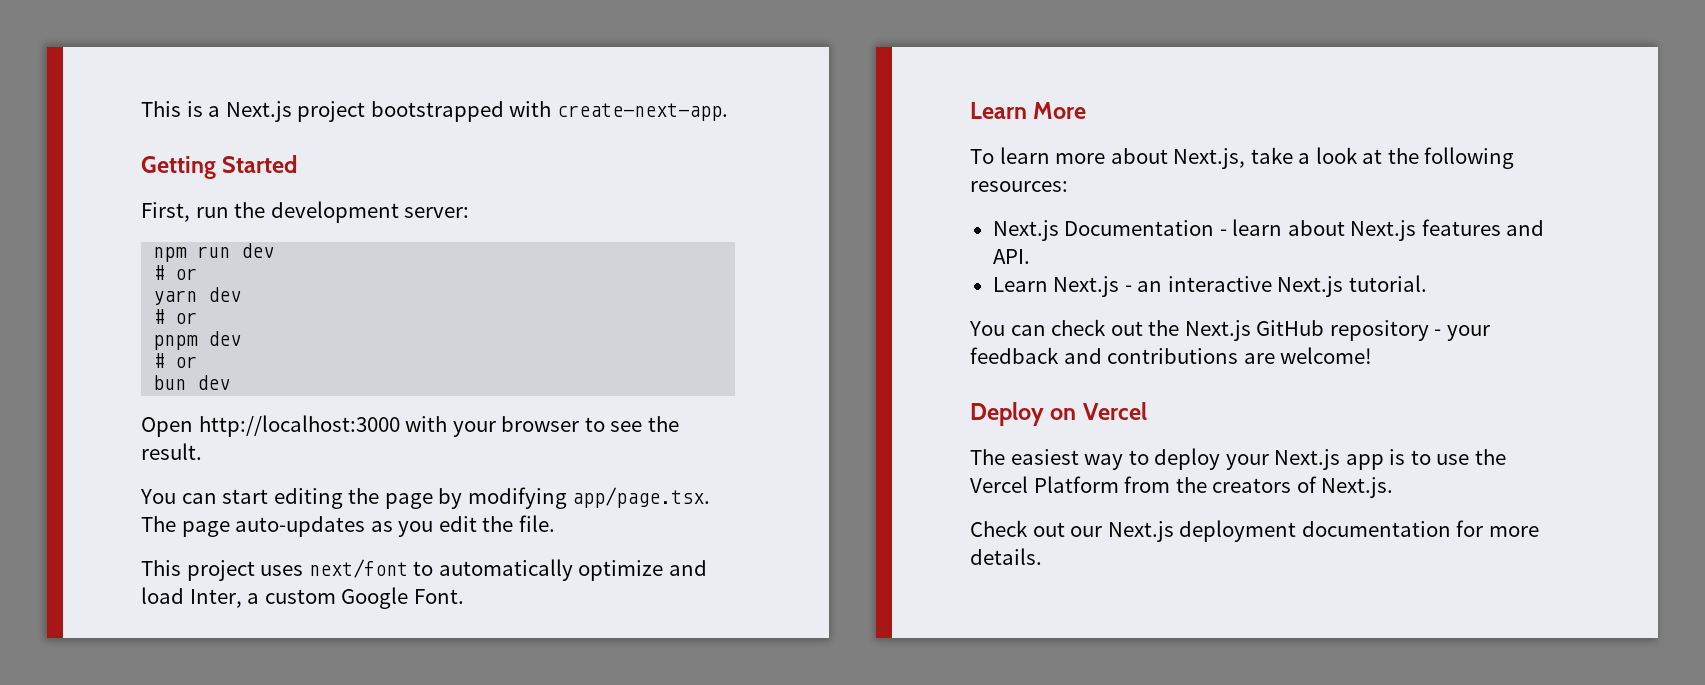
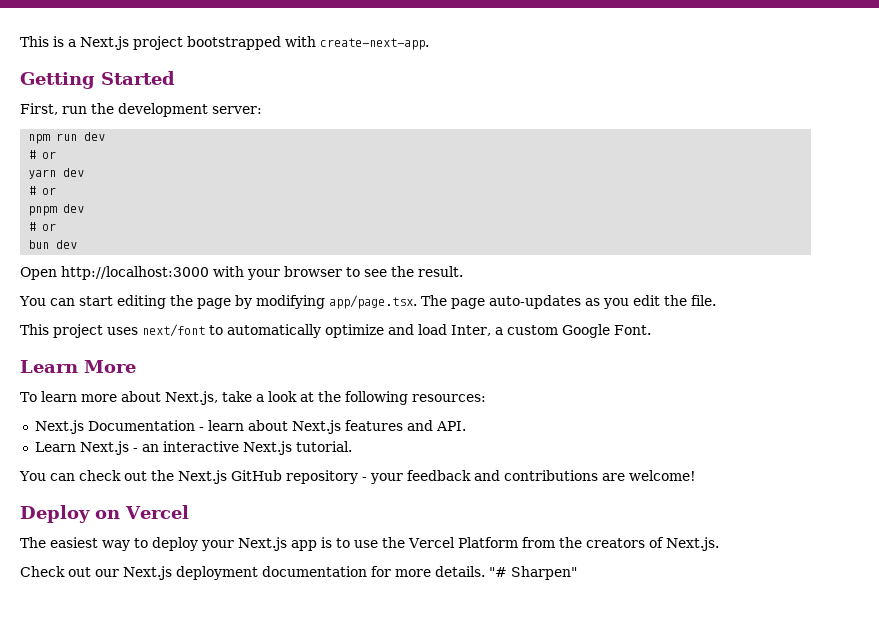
(1042, 556) none -> [489,566,577,580] "# Sharpen"

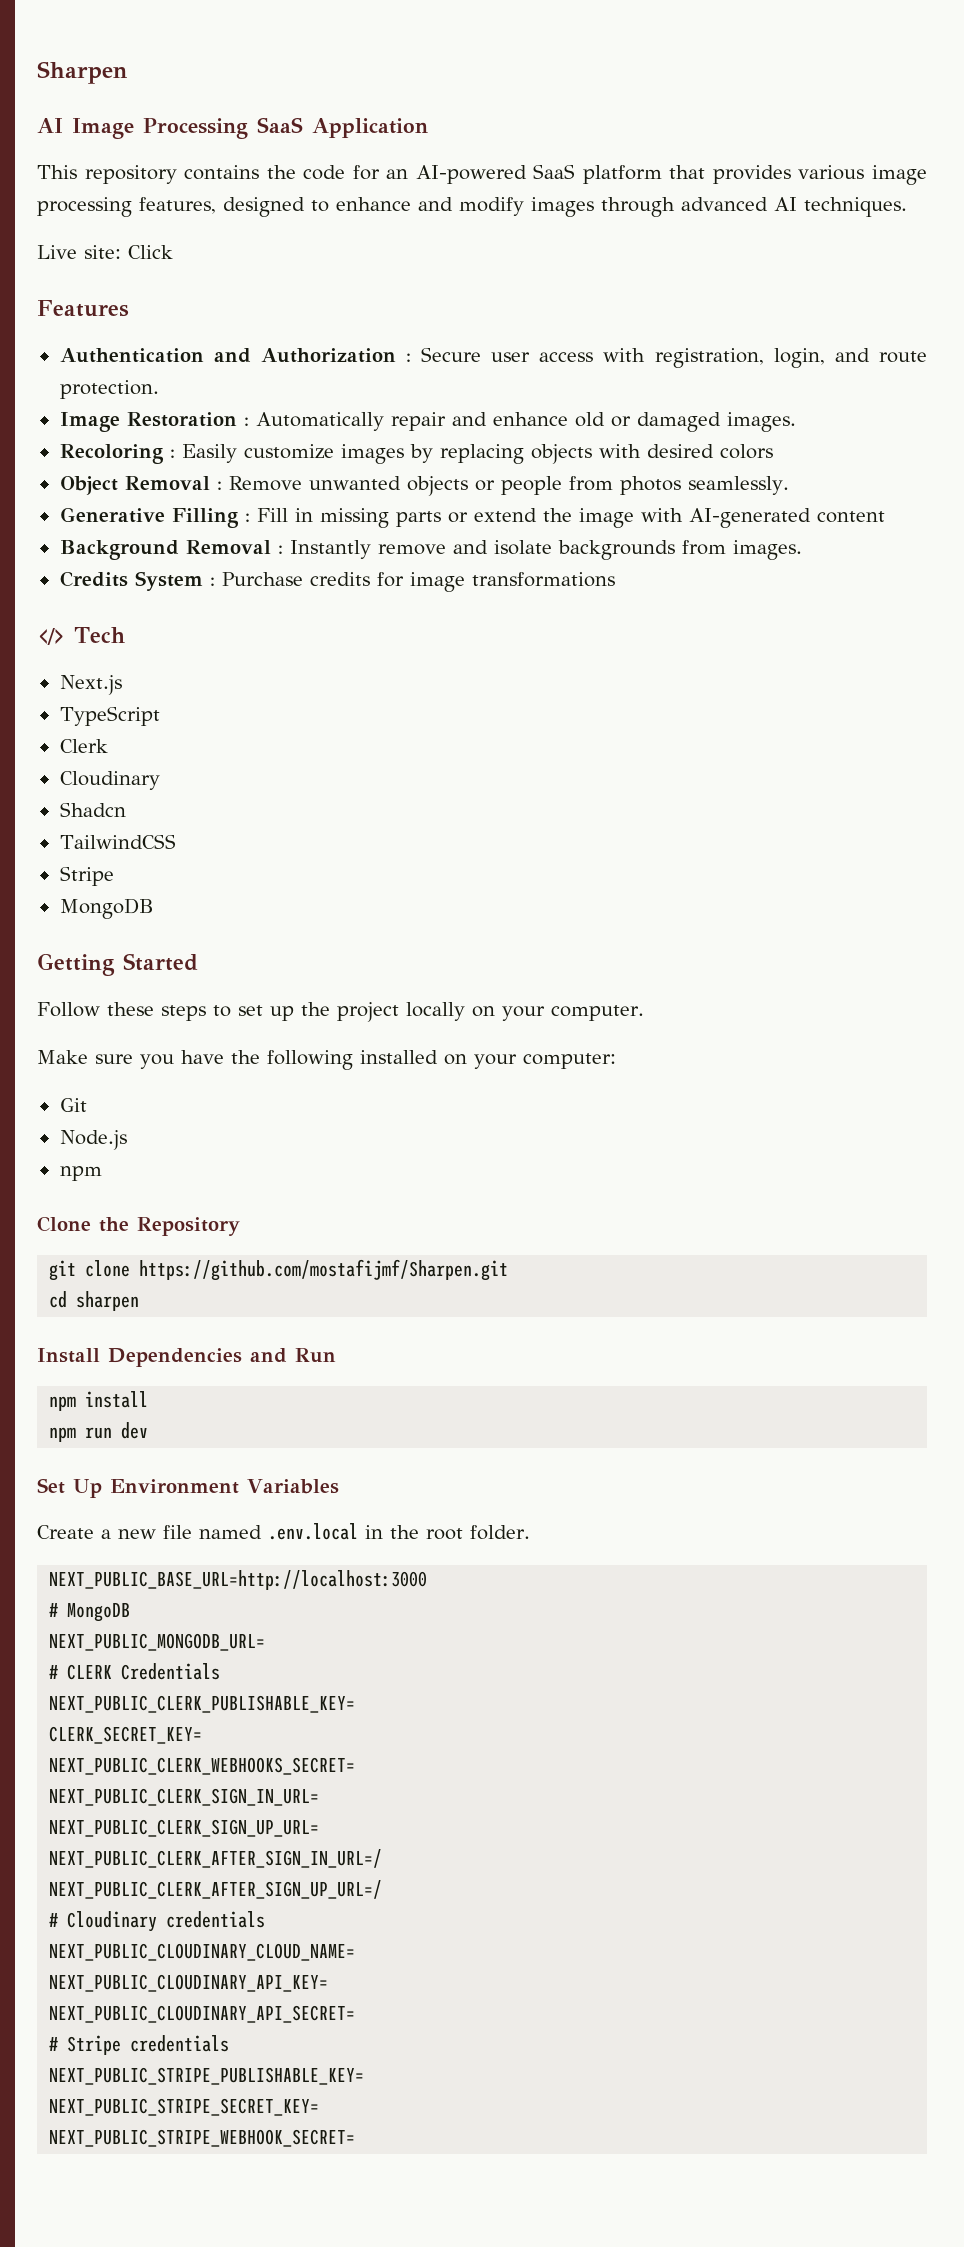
[20,36,429,50] [20,71,175,89] [20,103,262,117] [28,132,106,144] [28,150,57,159] [28,168,85,179] [28,186,57,195] [28,204,85,216] [28,222,57,231] [28,240,78,249] [20,266,463,280] [19,295,716,309] [20,324,651,338] [20,360,136,373] [20,391,486,405] [34,420,466,434] [34,441,352,455] [19,470,696,484] [20,505,189,523] [20,537,719,551] [20,566,577,580] This is a Next.js project bootstrapped with create-next-app. // Getting Started // First, run the development server: // npm run dev // # or // yarn dev // # or // pnpm dev // # or // bun dev // Open http://localhost:3000 with your browser to see the result. // You can start editing the page by modifying app/page.tsx. The page auto-updates as you edit the file. // This project uses next/font to automatically optimize and load Inter, a custom Google Font. // Learn More // To learn more about Next.js, take a look at the following resources: // Next.js Documentation - learn about Next.js features and API. // Learn Next.js - an interactive Next.js tutorial. // You can check out the Next.js GitHub repository - your feedback and contributions are welcome! // Deploy on Vercel // The easiest way to deploy your Next.js app is to use the Vercel Platform from the creators of Next.js. // Check out our Next.js deployment documentation for more details. "# Sharpen" -> [37,61,128,84] [37,117,428,139] [37,164,928,185] [37,197,907,217] [37,245,173,259] [37,300,129,317] [59,347,927,368] [59,380,159,399] [59,412,796,432] [59,444,773,464] [59,476,789,496] [59,507,885,528] [59,540,802,560] [59,571,615,592] [37,627,125,645] [59,675,122,695] [59,706,160,726] [59,739,108,753] [59,771,160,790] [59,802,126,817] [59,834,176,849] [59,866,114,886] [59,898,154,919] [37,953,198,976] [37,1002,644,1022] [37,1050,616,1070] [59,1098,87,1112] [59,1130,127,1150] [59,1166,102,1181] [37,1216,240,1236] [49,1259,509,1281] [49,1291,140,1311] [37,1348,336,1367] [49,1391,149,1411] [49,1422,149,1442] [37,1478,339,1498] [37,1523,530,1540] [49,1570,428,1590] [49,1603,131,1622] [49,1633,266,1651] [49,1663,221,1680] [49,1695,356,1713] [49,1726,203,1744] [49,1757,356,1775] [49,1788,320,1806] [49,1819,320,1837] [49,1849,383,1868] [49,1880,383,1899] [49,1911,266,1932] [49,1943,356,1961] [49,1974,329,1992] [49,2005,356,2023] [49,2035,230,2055] [49,2067,365,2085] [49,2098,320,2116] [49,2129,356,2147] Sharpen // AI Image Processing SaaS Application // This repository contains the code for an AI-powered SaaS platform that provides various image processing features, designed to enhance and modify images through advanced AI techniques. // Live site: Click // Features // Authentication and Authorization : Secure user access with registration, login, and route protection. // Image Restoration : Automatically repair and enhance old or damaged images. // Recoloring : Easily customize images by replacing objects with desired colors // Object Removal : Remove unwanted objects or people from photos seamlessly. // Generative Filling : Fill in missing parts or extend the image with AI-generated content // Background Removal : Instantly remove and isolate backgrounds from images. // Credits System : Purchase credits for image transformations // </> Tech // Next.js // TypeScript // Clerk // Cloudinary // Shadcn // TailwindCSS // Stripe // MongoDB // Getting Started // Follow these steps to set up the project locally on your computer. // Make sure you have the following installed on your computer: // Git // Node.js // npm // Clone the Repository // git clone https://github.com/mostafijmf/Sharpen.git // cd sharpen // Install Dependencies and Run // npm install // npm run dev // Set Up Environment Variables // Create a new file named .env.local in the root folder. // NEXT_PUBLIC_BASE_URL=http://localhost:3000 // # MongoDB // NEXT_PUBLIC_MONGODB_URL= // # CLERK Credentials // NEXT_PUBLIC_CLERK_PUBLISHABLE_KEY= // CLERK_SECRET_KEY= // NEXT_PUBLIC_CLERK_WEBHOOKS_SECRET= // NEXT_PUBLIC_CLERK_SIGN_IN_URL= // NEXT_PUBLIC_CLERK_SIGN_UP_URL= // NEXT_PUBLIC_CLERK_AFTER_SIGN_IN_URL=/ // NEXT_PUBLIC_CLERK_AFTER_SIGN_UP_URL=/ // # Cloudinary credentials // NEXT_PUBLIC_CLOUDINARY_CLOUD_NAME= // NEXT_PUBLIC_CLOUDINARY_API_KEY= // NEXT_PUBLIC_CLOUDINARY_API_SECRET= // # Stripe credentials // NEXT_PUBLIC_STRIPE_PUBLISHABLE_KEY= // NEXT_PUBLIC_STRIPE_SECRET_KEY= // NEXT_PUBLIC_STRIPE_WEBHOOK_SECRET=

